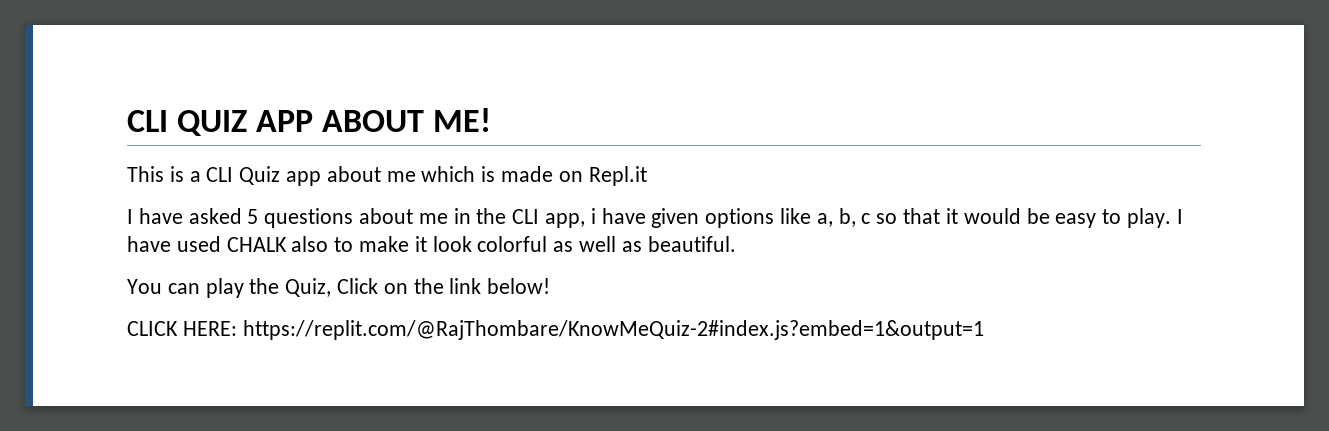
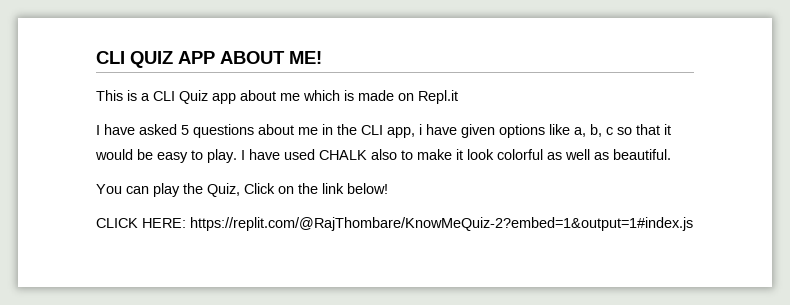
[242,320,984,340] https://replit.com/@RajThombare/KnowMeQuiz-2#index.js?embed=1&output=1 -> [190,217,693,231] https://replit.com/@RajThombare/KnowMeQuiz-2?embed=1&output=1#index.js

